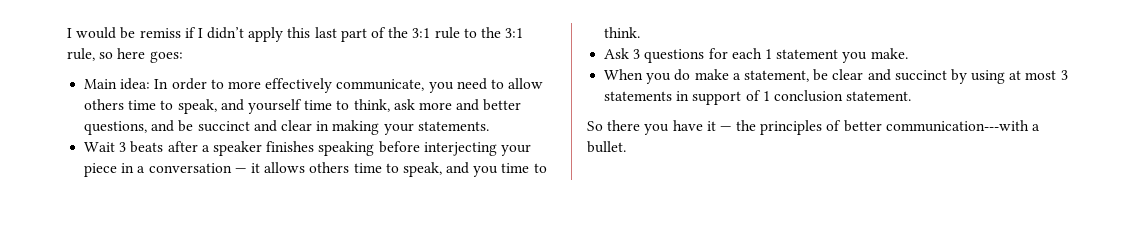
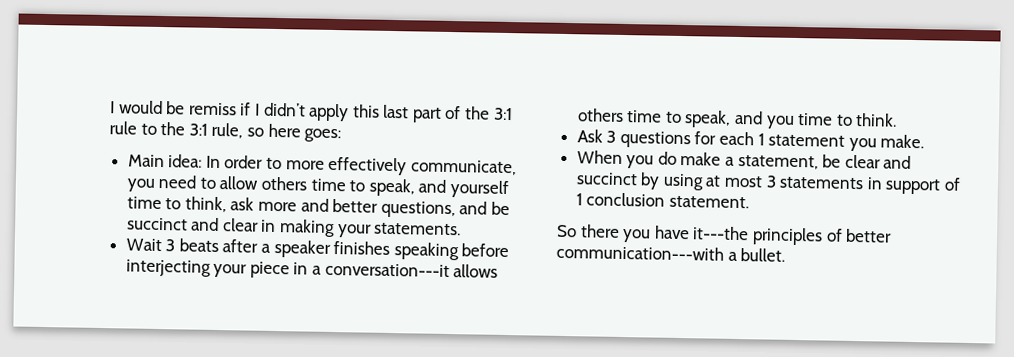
[148,163,260,173] conversation — it -> [324,262,450,278] conversation---it
[706,120,757,131] it — the -> [692,226,750,241] it---the

